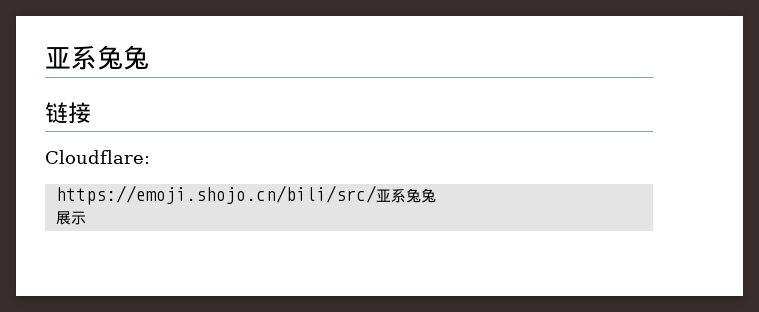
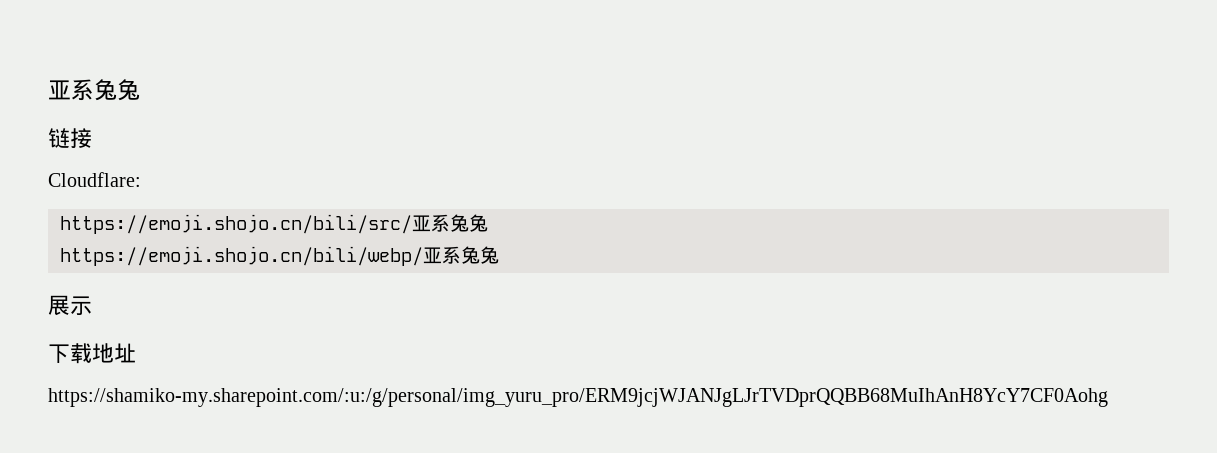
[55,211,86,225] 展示 -> [60,246,499,266] [48,295,92,316] [48,343,136,364] [48,388,1108,407] https://emoji.shojo.cn/bili/webp/亚系兔兔 // 展示 // 下载地址 // https://shamiko-my.sharepoint.com/:u:/g/personal/img_yuru_pro/ERM9jcjWJANJgLJrTVDprQQBB68MuIhAnH8YcY7CF0Aohg

